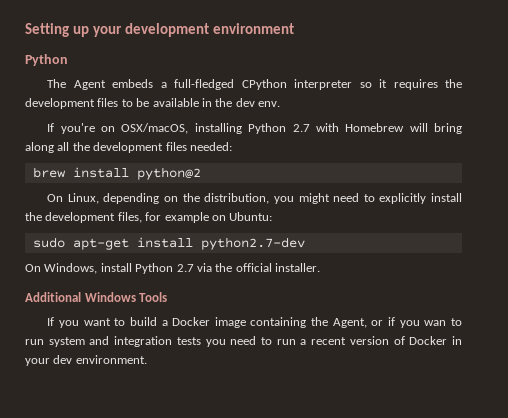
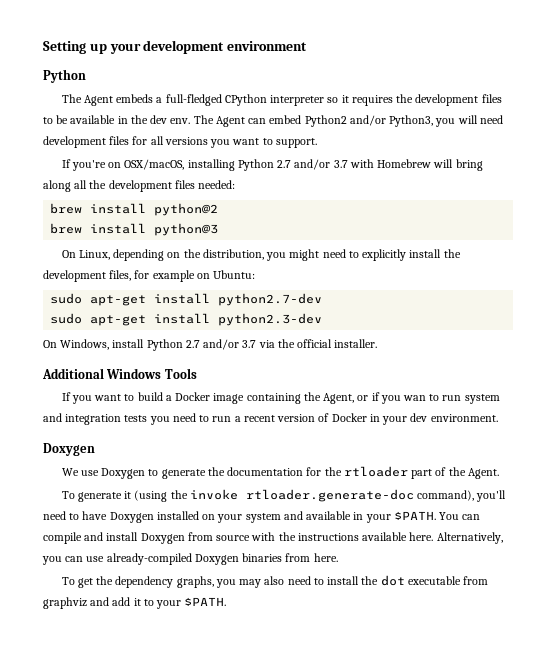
(280, 104) none -> [193,115,503,127] [43,136,317,148] The Agent can embed Python2 and/or Python3, you will need development files for all versions you want to support.
(310, 128) none -> [294,159,348,170] and/or 3.7
(201, 173) none -> [50,223,219,236] // brew install python@3
(305, 243) none -> [50,313,323,326] // sudo apt-get install python2.3-dev
(194, 268) none -> [203,339,257,350] and/or 3.7
(147, 359) none -> [43,443,95,456] [61,466,499,479] [61,489,507,502] [43,511,481,523] [43,532,503,544] [42,553,338,565] [61,575,489,588] [43,597,227,609] // Doxygen // We use Doxygen to generate the documentation for the rtloader part of the Agent. // To generate it (using the invoke rtloader.generate-doc command), you'll need to have Doxygen installed on your system and available in your $PATH. You can compile and install Doxygen from source with the instructions available here. Alternatively, you can use already-compiled Doxygen binaries from here. // To get the dependency graphs, you may also need to install the dot executable from graphviz and add it to your $PATH.

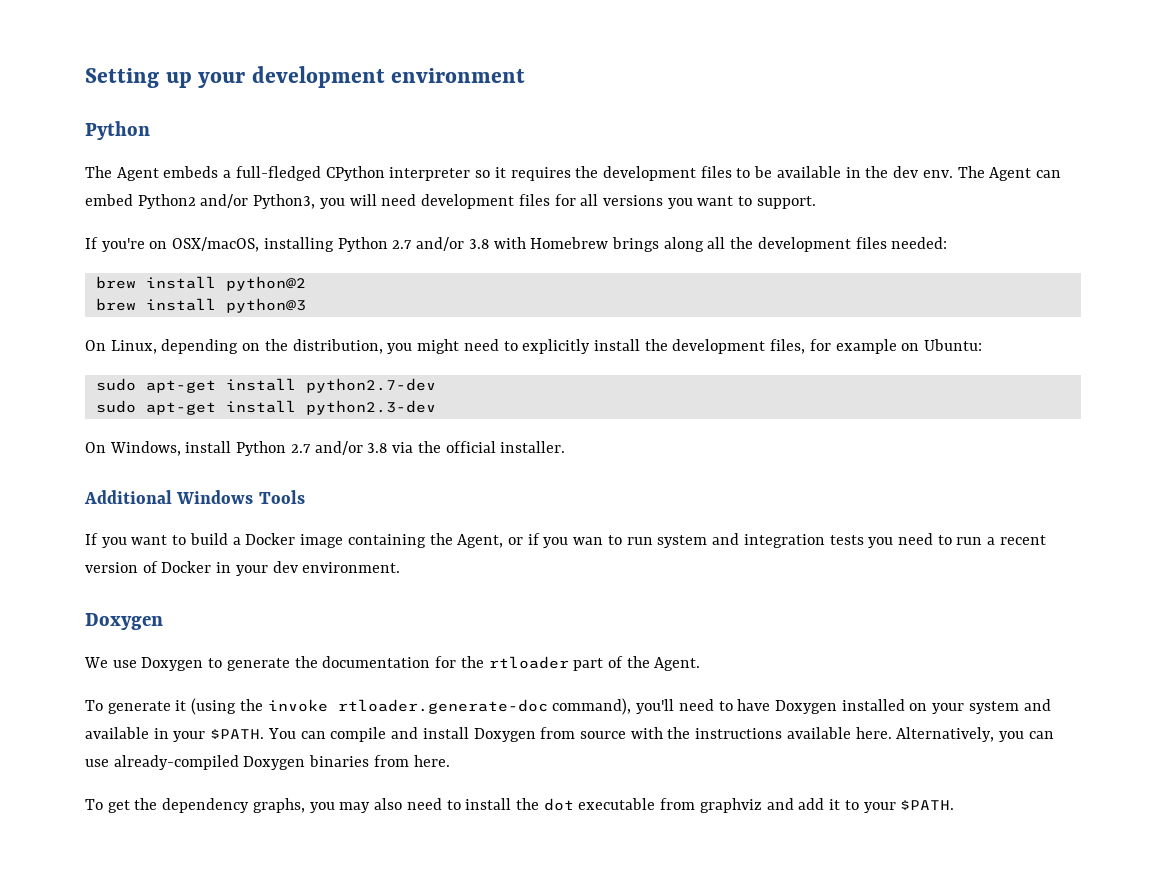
[333,160,348,168] 3.7 -> [468,239,489,249] 3.8
[433,159,483,171] will bring -> [611,237,659,252] brings
[242,340,257,348] 3.7 -> [367,443,388,453] 3.8

